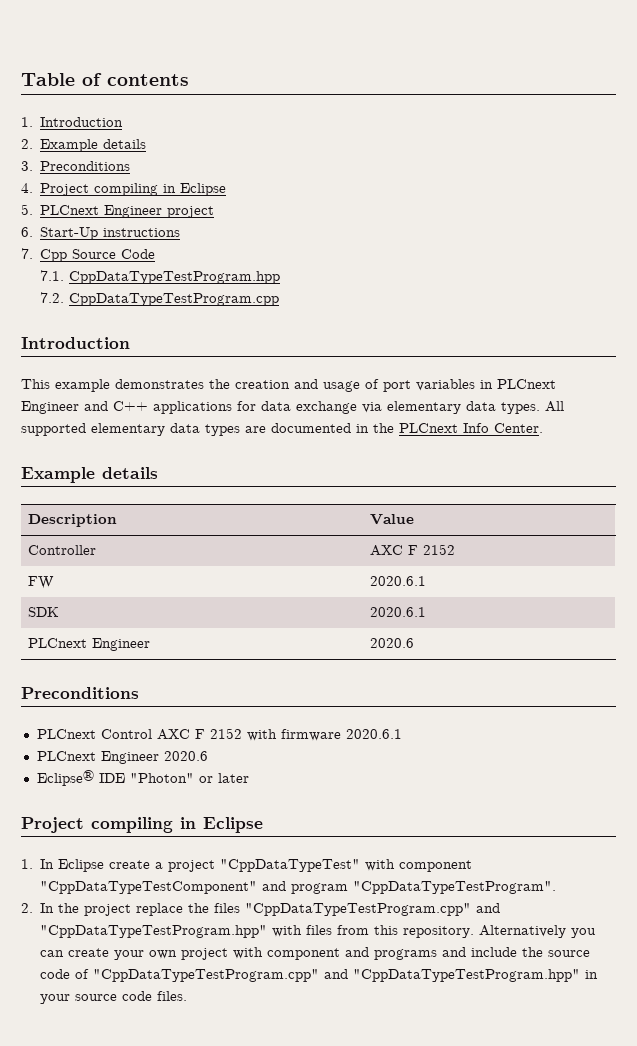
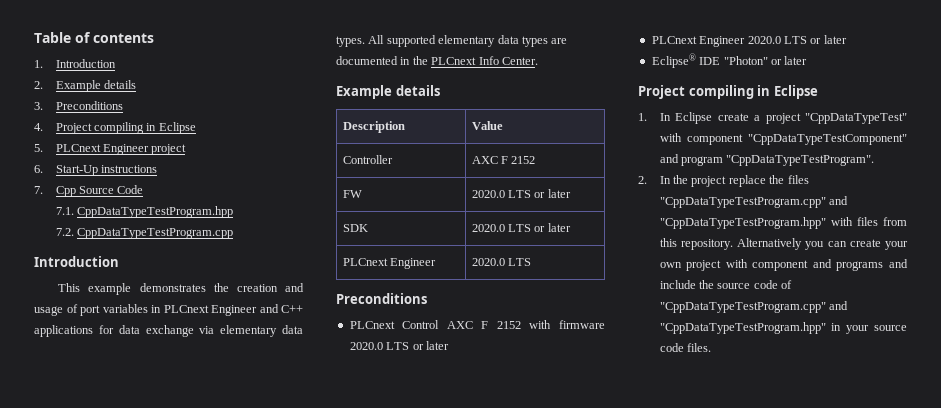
[370,576,427,586] [28,607,60,617] [370,607,427,617] 2020.6.1 // SDK | 2020.6.1 -> [471,189,571,198] [342,224,368,232] [471,223,571,232] 2020.0 LTS or later // SDK | 2020.0 LTS or later
[370,638,415,648] 2020.6 -> [471,258,532,266] 2020.0 LTS
[345,729,402,739] [36,751,208,764] 2020.6.1 // PLCnext Engineer 2020.6 -> [349,341,449,350] [651,35,847,47] 2020.0 LTS or later // PLCnext Engineer 2020.0 LTS or later

